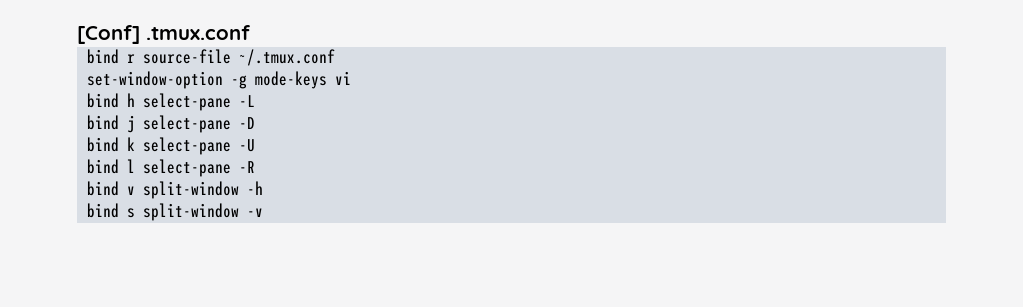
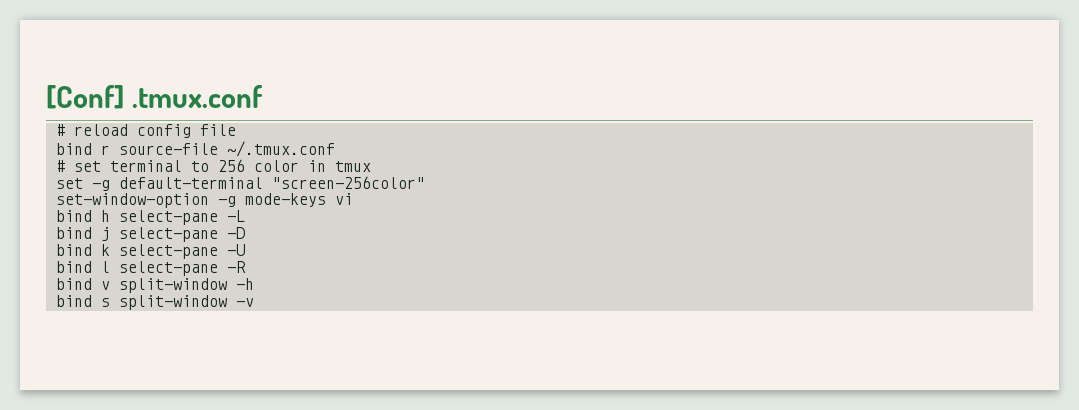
(250, 32) none -> [55,124,236,138] // # reload config file
(336, 57) none -> [55,159,371,172] [55,176,425,191] // # set terminal to 256 color in tmux // set -g default-terminal "screen-256color"

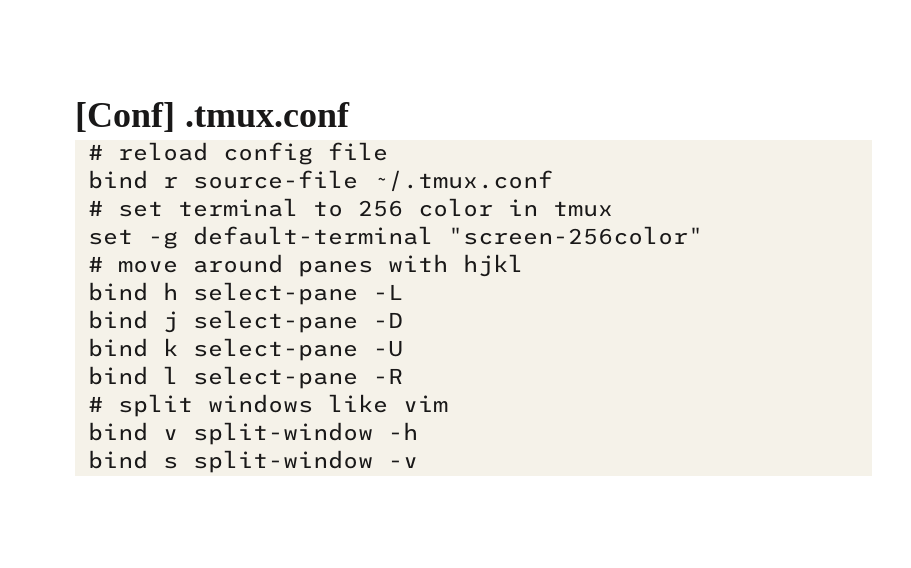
[55,193,353,208] set-window-option -g mode-keys vi -> [88,254,524,277] # move around panes with hjkl
(246, 267) none -> [88,394,449,417] // # split windows like vim

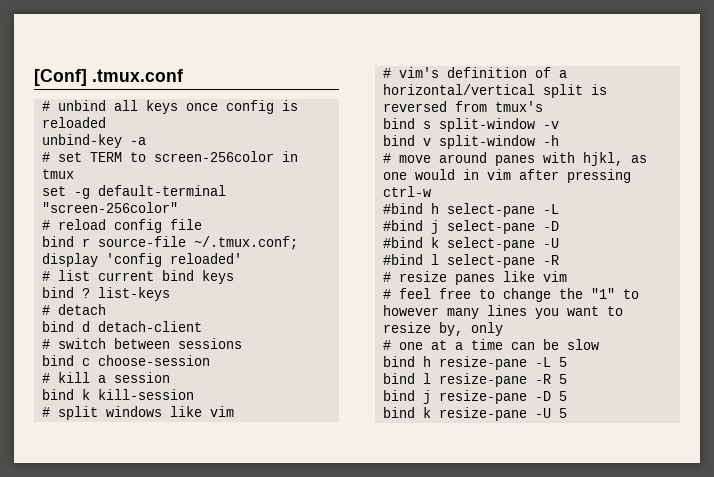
(350, 114) none -> [41,100,298,114] [41,117,106,128] [41,134,146,148] [41,151,298,162] [41,169,74,179] [41,185,226,199] [41,202,178,213] // # unbind all keys once config is reloaded // unbind-key -a // # set TERM to screen-256color in tmux // set -g default-terminal "screen-256color"
[373,170,554,192] [88,198,614,217] [88,226,704,249] [88,254,524,277] [88,282,404,305] [88,310,404,333] [88,338,404,361] [88,366,404,389] ~/.tmux.conf // # set terminal to 256 color in tmux // set -g default-terminal "screen-256color" // # move around panes with hjkl // bind h select-pane -L // bind j select-pane -D // bind k select-pane -U // bind l select-pane -R -> [193,236,298,250] [41,253,242,267] [41,270,234,284] [41,287,170,301] [41,304,106,315] [41,321,202,332] [41,338,242,349] [41,355,210,366] [41,372,170,383] [41,389,194,400] ~/.tmux.conf; display 'config reloaded' // # list current bind keys // bind ? list-keys // # detach // bind d detach-client // # switch between sessions // bind c choose-session // # kill a session // bind k kill-session
[88,422,419,445] [88,450,419,473] bind v split-window -h // bind s split-window -v -> [382,67,567,78] [382,84,607,98] [382,101,543,112] [382,118,559,132] [382,135,559,149] [382,152,647,166] [382,169,631,183] [382,186,431,197] [382,203,559,217] [382,220,559,234] [382,237,559,251] [382,254,559,268] [382,271,567,285] [382,288,639,302] [382,305,623,319] [382,322,503,336] [382,339,599,350] [382,356,567,370] [382,373,567,387] [382,390,567,404] [382,407,567,421] # vim's definition of a horizontal/vertical split is reversed from tmux's // bind s split-window -v // bind v split-window -h // # move around panes with hjkl, as one would in vim after pressing ctrl-w // #bind h select-pane -L // #bind j select-pane -D // #bind k select-pane -U // #bind l select-pane -R // # resize panes like vim // # feel free to change the "1" to however many lines you want to resize by, only // # one at a time can be slow // bind h resize-pane -L 5 // bind l resize-pane -R 5 // bind j resize-pane -D 5 // bind k resize-pane -U 5

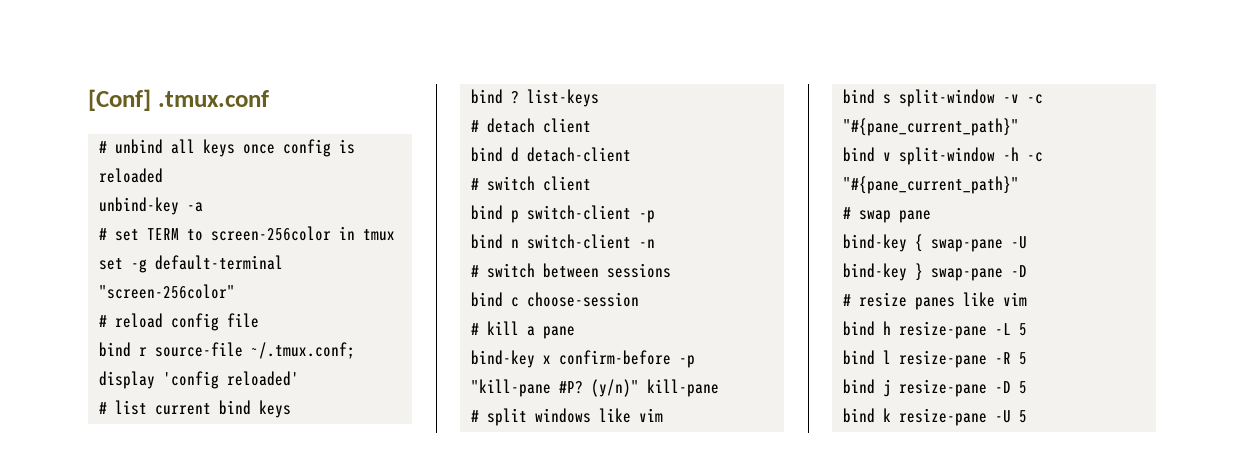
(106, 309) none -> [543,118,592,133] client
(202, 326) none -> [471,176,592,191] [471,205,656,223] [471,234,656,249] // # switch client // bind p switch-client -p // bind n switch-client -n
[113,372,170,383] [41,389,194,400] session // bind k kill-session -> [543,326,576,339] [471,350,696,368] [471,379,720,397] pane // bind-key x confirm-before -p "kill-pane #P? (y/n)" kill-pane
[382,67,567,78] [382,84,607,98] [382,101,543,112] // # vim's definition of a horizontal/vertical split is reversed from tmux's -> (664, 415) none
(559, 125) none -> [1027,94,1044,104] [843,118,1020,136] -c "#{pane_current_path}"
[382,152,647,166] [382,169,631,183] [382,186,431,197] [382,203,559,217] [382,220,559,234] [382,237,559,251] [382,254,559,268] // # move around panes with hjkl, as one would in vim after pressing ctrl-w // #bind h select-pane -L // #bind j select-pane -D // #bind k select-pane -U // #bind l select-pane -R -> [1027,152,1044,162] [843,176,1020,194] [843,207,932,223] [843,234,1028,252] [843,263,1028,281] -c "#{pane_current_path}" // # swap pane // bind-key { swap-pane -U // bind-key } swap-pane -D
[382,288,639,302] [382,305,623,319] [382,322,503,336] [382,339,599,350] // # feel free to change the "1" to however many lines you want to resize by, only // # one at a time can be slow -> (1028, 299) none

